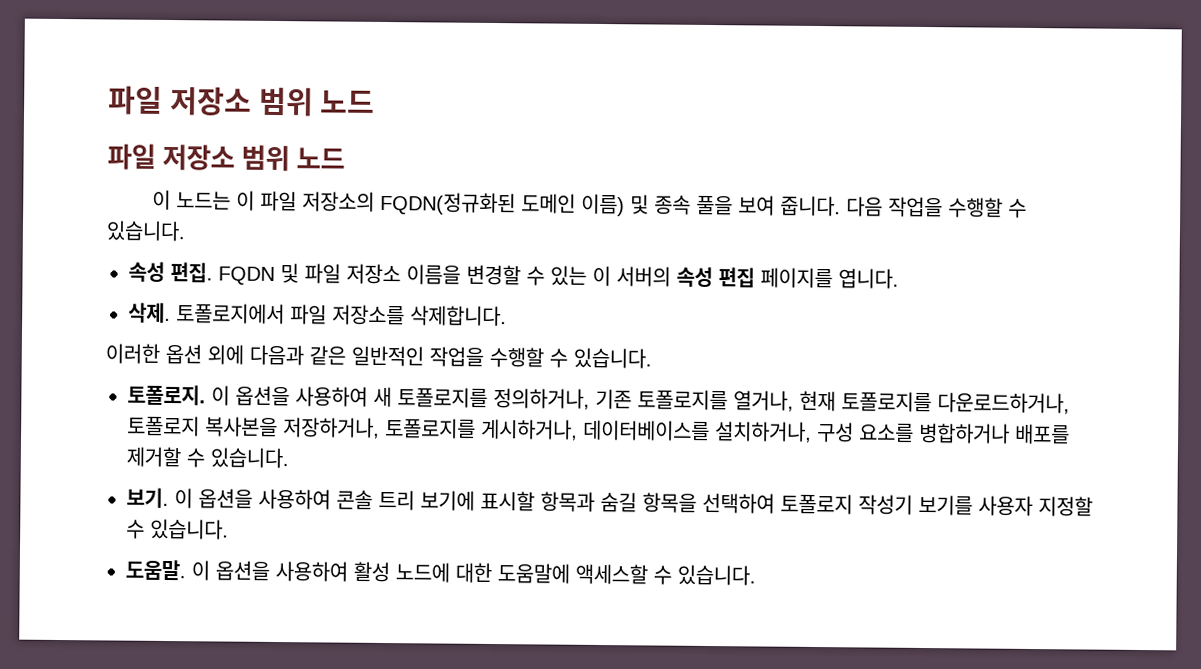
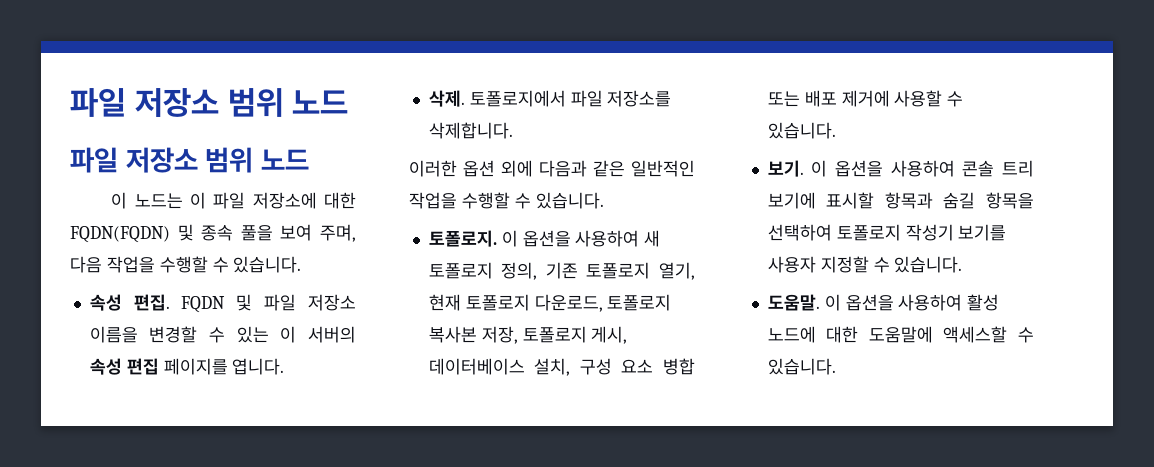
[301,191,625,217] 저장소의 FQDN(정규화된 도메인 이름) -> [252,192,356,209] [70,226,170,243] 저장소에 대한 FQDN(FQDN)
[779,195,841,217] 줍니다. -> [320,224,356,242] 주며,
[397,387,1070,415] [127,415,1070,445] [126,446,181,468] 토폴로지를 정의하거나, 기존 토폴로지를 열거나, 현재 토폴로지를 다운로드하거나, 토폴로지 복사본을 저장하거나, 토폴로지를 게시하거나, 데이터베이스를 설치하거나, 구성 요소를 병합하거나 배포를 제거할 -> [428,262,695,280] [428,294,672,312] [428,326,628,344] [428,358,695,376] [767,90,943,107] 토폴로지 정의, 기존 토폴로지 열기, 현재 토폴로지 다운로드, 토폴로지 복사본 저장, 토폴로지 게시, 데이터베이스 설치, 구성 요소 병합 또는 배포 제거에 사용할

